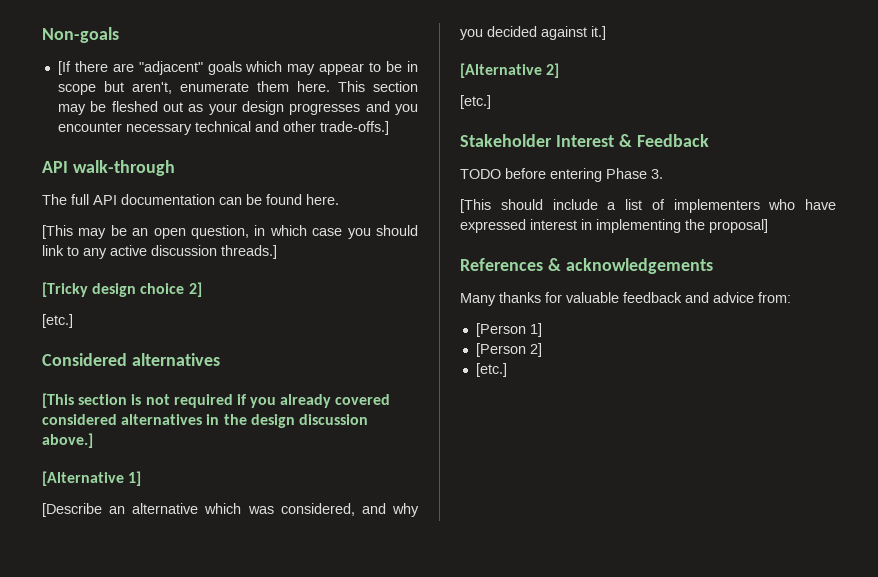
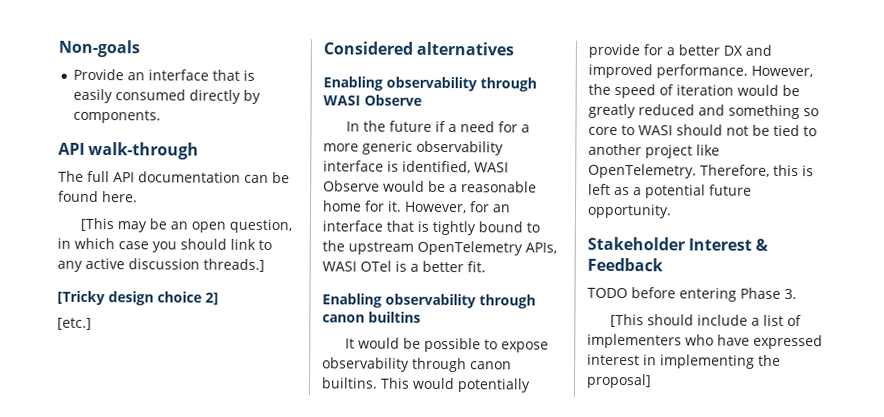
[57,61,418,75] [57,81,419,95] [57,101,419,115] [57,121,389,135] [If there are "adjacent" goals which may appear to be in scope but aren't, enumerate them here. This section may be fleshed out as your design progresses and you encounter necessary technical and other trade-offs.] -> [73,68,256,81] [73,88,262,104] [73,109,162,124] Provide an interface that is easily consumed directly by components.
[42,393,391,408] [42,414,368,428] [42,433,93,448] [42,471,142,486] [42,503,419,517] [460,26,606,40] [460,63,560,78] [460,95,491,109] [This section is not required if you already covered considered alternatives in the design discussion above.] // [Alternative 1] // [Describe an alternative which was considered, and why you decided against it.] // [Alternative 2] // [etc.] -> [323,76,537,92] [323,94,422,106] [346,120,531,133] [323,140,504,156] [323,160,509,174] [323,180,537,193] [322,200,511,214] [322,220,540,236] [322,240,557,256] [322,260,486,273] [322,293,536,309] [322,311,421,323] [345,337,550,353] [322,357,512,373] [321,377,531,393] [588,43,772,59] [588,63,813,79] [588,83,800,99] [588,103,819,120] [588,124,817,137] [588,143,720,159] [588,163,814,179] [588,183,752,199] [587,203,672,219] Enabling observability through WASI Observe // In the future if a need for a more generic observability interface is identified, WASI Observe would be a reasonable home for it. However, for an interface that is tightly bound to the upstream OpenTelemetry APIs, WASI OTel is a better fit. // Enabling observability through canon builtins // It would be possible to expose observability through canon builtins. This would potentially provide for a better DX and improved performance. However, the speed of iteration would be greatly reduced and something so core to WASI should not be tied to another project like OpenTelemetry. Therefore, this is left as a potential future opportunity.
[460,258,713,274] [460,292,791,306] [475,323,542,337] [475,343,542,357] [475,363,507,377] // References & acknowledgements // Many thanks for valuable feedback and advice from: // [Person 1] // [Person 2] // [etc.] -> (652, 381) none

